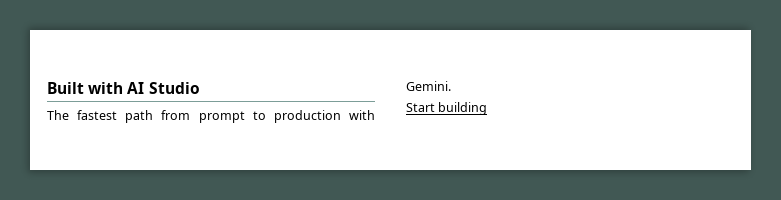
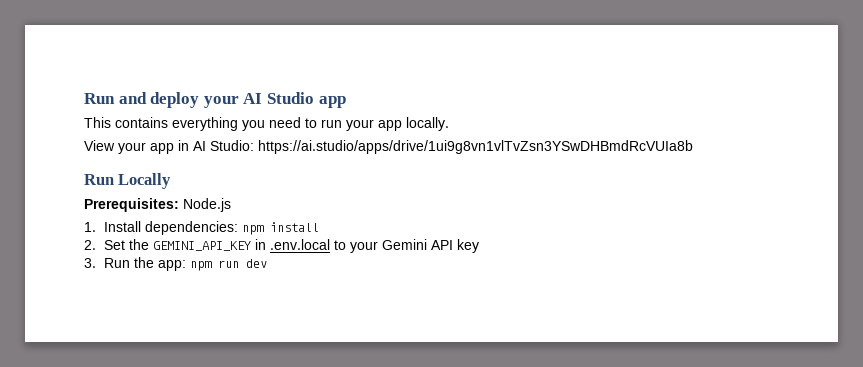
[47,82,200,94] [47,110,375,123] [406,81,451,91] [406,102,488,115] Built with AI Studio // The fastest path from prompt to production with Gemini. // Start building -> [84,92,346,108] [84,117,449,131] [84,140,693,154] [84,173,172,189] [84,198,231,212] [84,221,319,235] [84,239,479,253] [84,257,267,271] Run and deploy your AI Studio app // This contains everything you need to run your app locally. // View your app in AI Studio: https://ai.studio/apps/drive/1ui9g8vn1vlTvZsn3YSwDHBmdRcVUIa8b // Run Locally // Prerequisites: Node.js // 1. Install dependencies: npm install // 2. Set the GEMINI_API_KEY in .env.local to your Gemini API key // 3. Run the app: npm run dev

